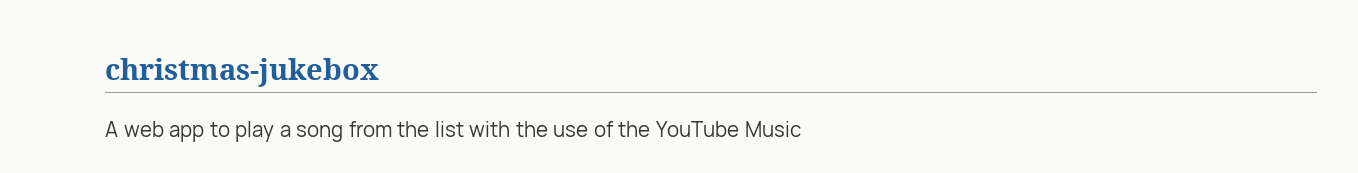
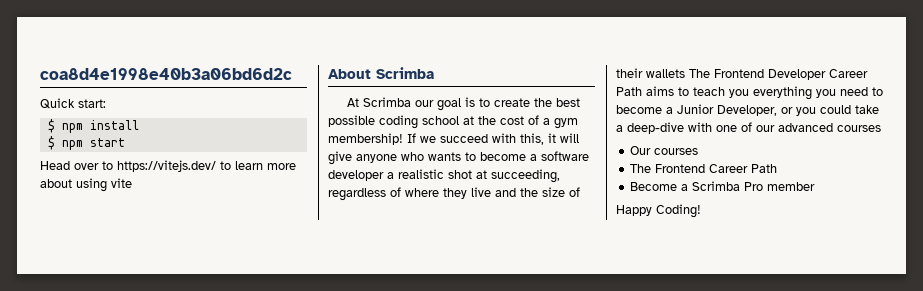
[105,58,379,87] [105,121,801,142] christmas-jukebox // A web app to play a song from the list with the use of the YouTube Music -> [40,68,292,80] [40,98,106,109] [47,119,139,133] [47,136,125,150] [40,160,296,172] [40,178,132,192] [328,67,434,79] [347,97,581,111] [328,115,578,129] [328,133,579,145] [328,151,589,165] [328,169,560,183] [328,187,580,201] [616,68,868,80] [616,86,883,100] [616,104,879,116] [616,122,881,134] [630,146,699,155] [630,164,778,173] [630,181,816,191] [616,204,701,218] coa8d4e1998e40b3a06bd6d2c // Quick start: // $ npm install // $ npm start // Head over to https://vitejs.dev/ to learn more about using vite // About Scrimba // At Scrimba our goal is to create the best possible coding school at the cost of a gym membership! If we succeed with this, it will give anyone who wants to become a software developer a realistic shot at succeeding, regardless of where they live and the size of their wallets The Frontend Developer Career Path aims to teach you everything you need to become a Junior Developer, or you could take a deep-dive with one of our advanced courses // Our courses // The Frontend Career Path // Become a Scrimba Pro member // Happy Coding!

